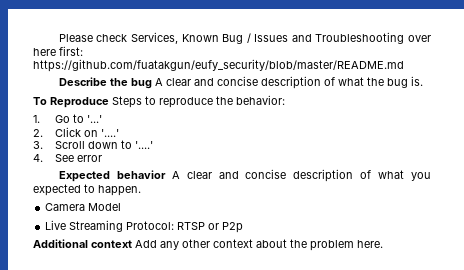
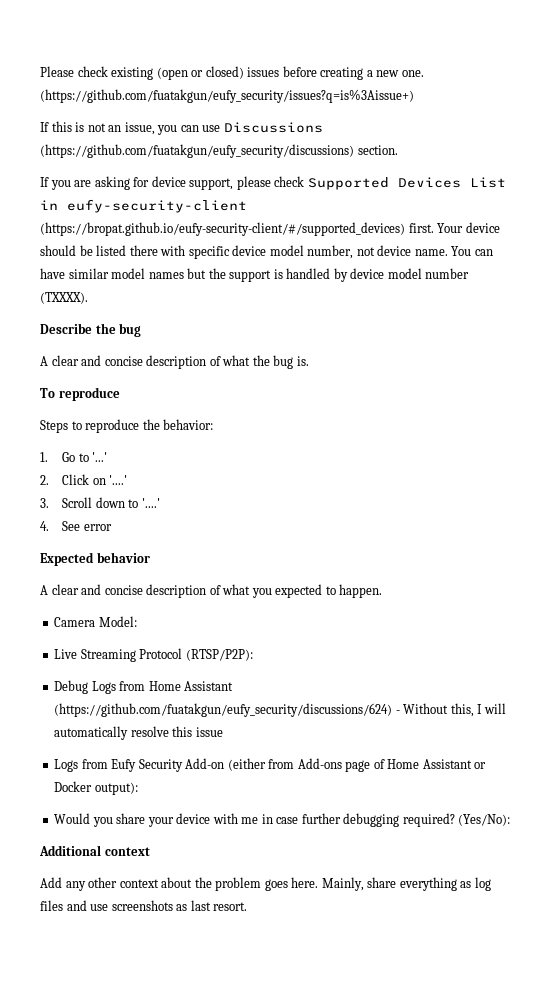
[131,32,431,44] [33,46,83,56] [33,59,404,72] Services, Known Bug / Issues and Troubleshooting over here first: https://github.com/fuatakgun/eufy_security/blob/master/README.md -> [111,66,424,80] [40,89,414,103] [40,121,323,135] [40,144,398,158] [40,176,506,190] [40,199,247,213] [40,222,500,236] [40,245,493,259] [40,268,470,282] [40,292,88,304] existing (open or closed) issues before creating a new one. (https://github.com/fuatakgun/eufy_security/issues?q=is%3Aissue+) // If this is not an issue, you can use Discussions (https://github.com/fuatakgun/eufy_security/discussions) section. // If you are asking for device support, please check Supported Devices List in eufy-security-client (https://bropat.github.io/eufy-security-client/#/supported_devices) first. Your device should be listed there with specific device model number, not device name. You can have similar model names but the support is handled by device model number (TXXXX).
(152, 83) none -> (142, 330) //
[50,97,109,108] Reproduce -> [58,387,120,401] reproduce //
(166, 174) none -> (150, 557) //
[88,203,122,211] Model -> [98,616,137,627] Model:
[126,221,244,233] Protocol: RTSP or P2p -> [139,648,253,661] [54,680,234,694] [54,703,506,717] [54,726,223,740] [54,758,487,772] [54,781,138,795] [54,813,511,827] Protocol (RTSP/P2P): // Debug Logs from Home Assistant (https://github.com/fuatakgun/eufy_security/discussions/624) - Without this, I will automatically resolve this issue // Logs from Eufy Security Add-on (either from Add-ons page of Home Assistant or Docker output): // Would you share your device with me in case further debugging required? (Yes/No):
(132, 244) none -> (150, 851) //
[357,240,383,248] here. -> [264,877,491,891] [40,900,248,911] goes here. Mainly, share everything as log files and use screenshots as last resort.

